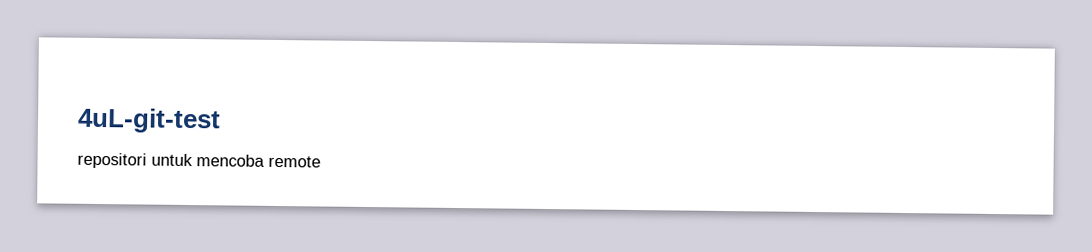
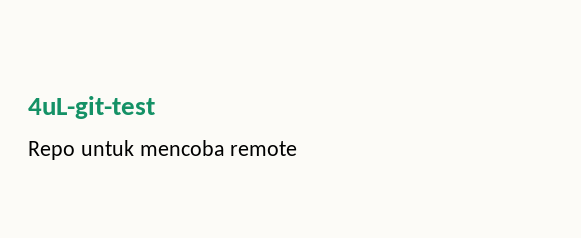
[77,152,147,169] repositori -> [28,141,75,160] Repo

